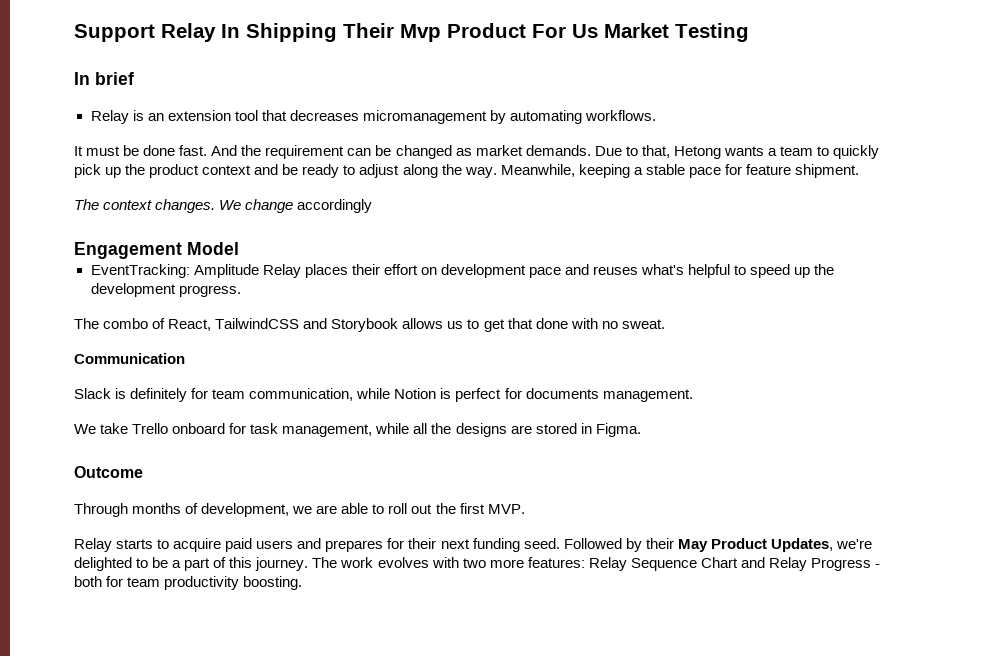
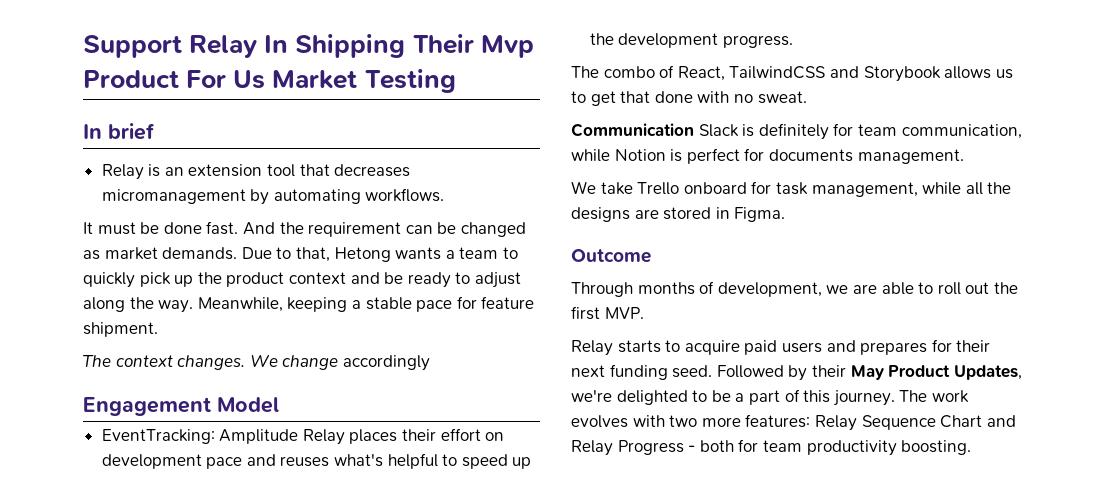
(185, 358) // -> (694, 130) none

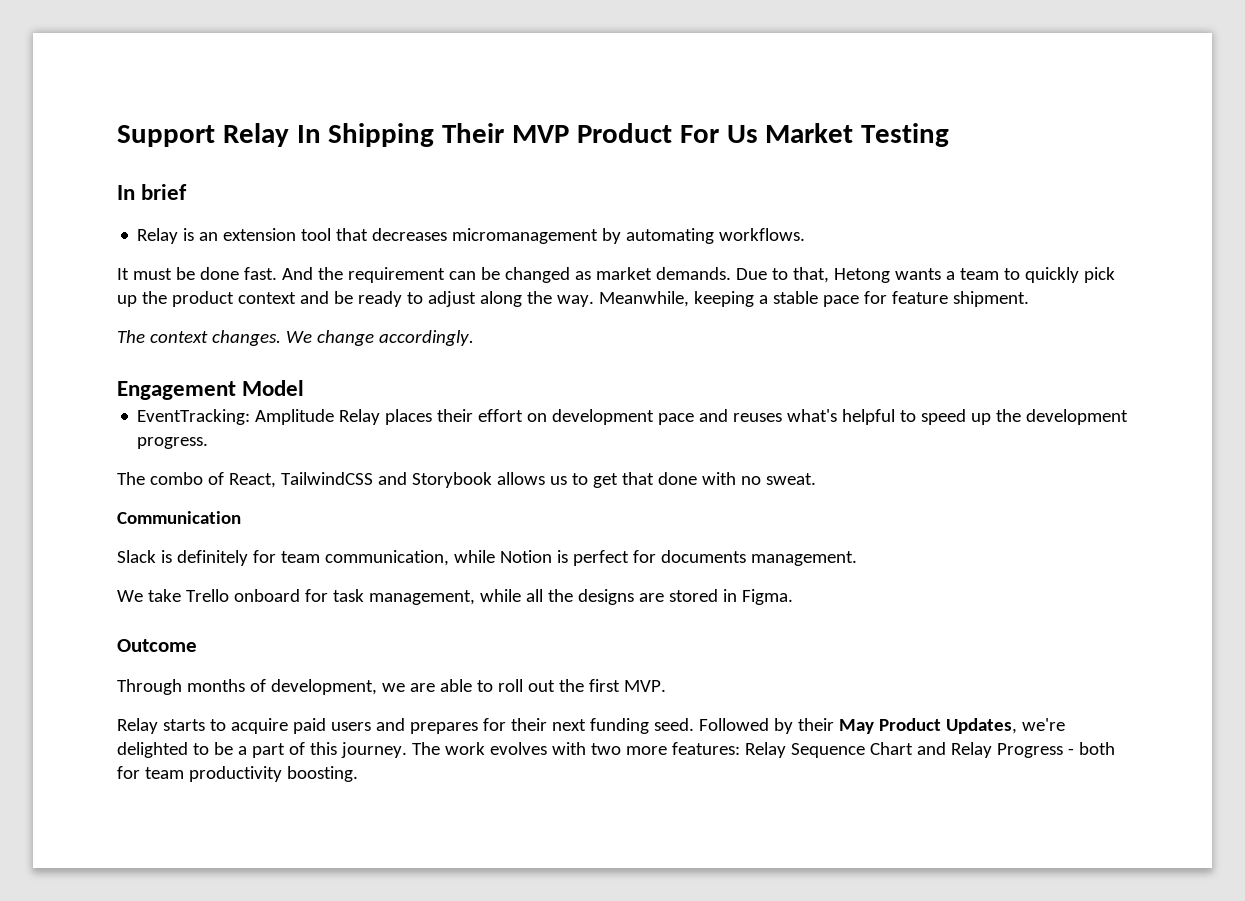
[480,35,534,58] Mvp -> [512,125,570,143] MVP
[342,355,430,371] accordingly -> [378,330,474,346] accordingly.
(694, 130) none -> (241, 517) //

